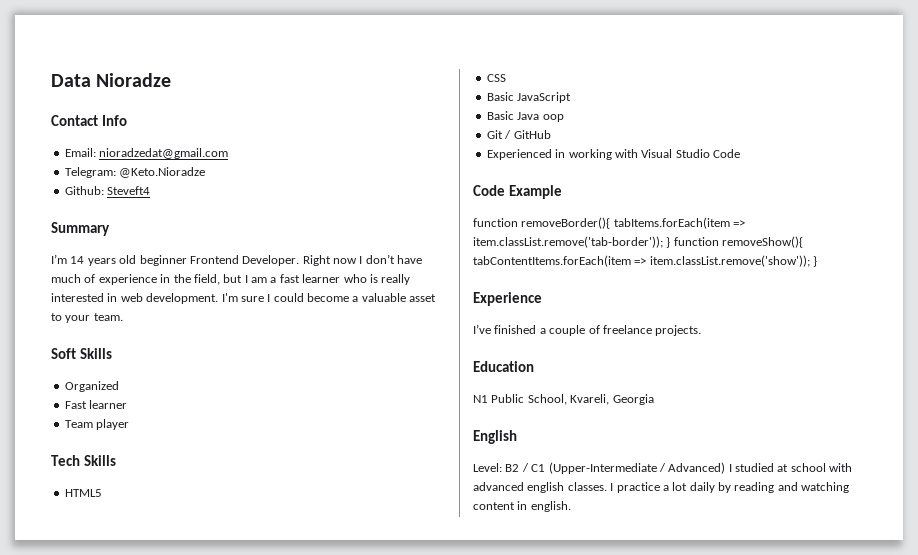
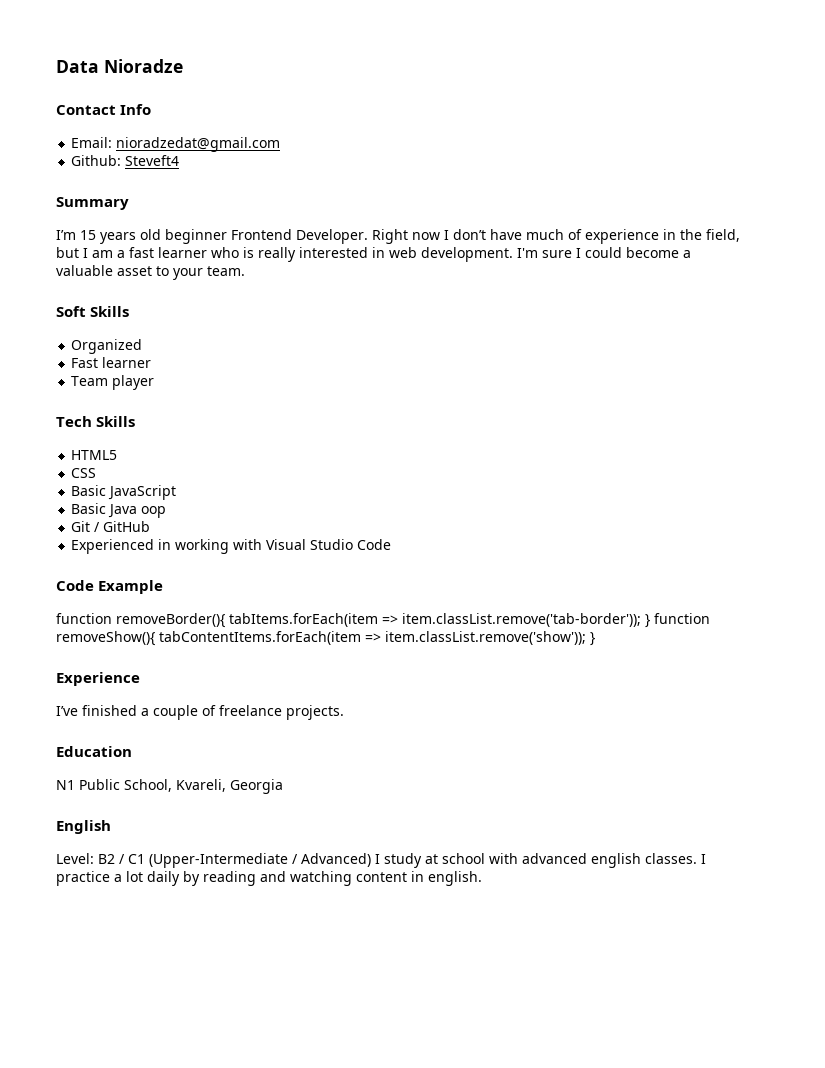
[64,167,206,178] // Telegram: @Keto.Nioradze -> (281, 144) none
[70,256,85,264] 14 -> [80,230,96,240] 15
[735,463,774,472] studied -> [384,853,422,868] study

